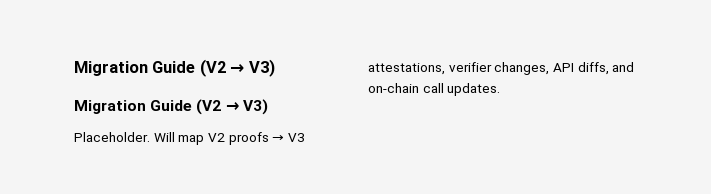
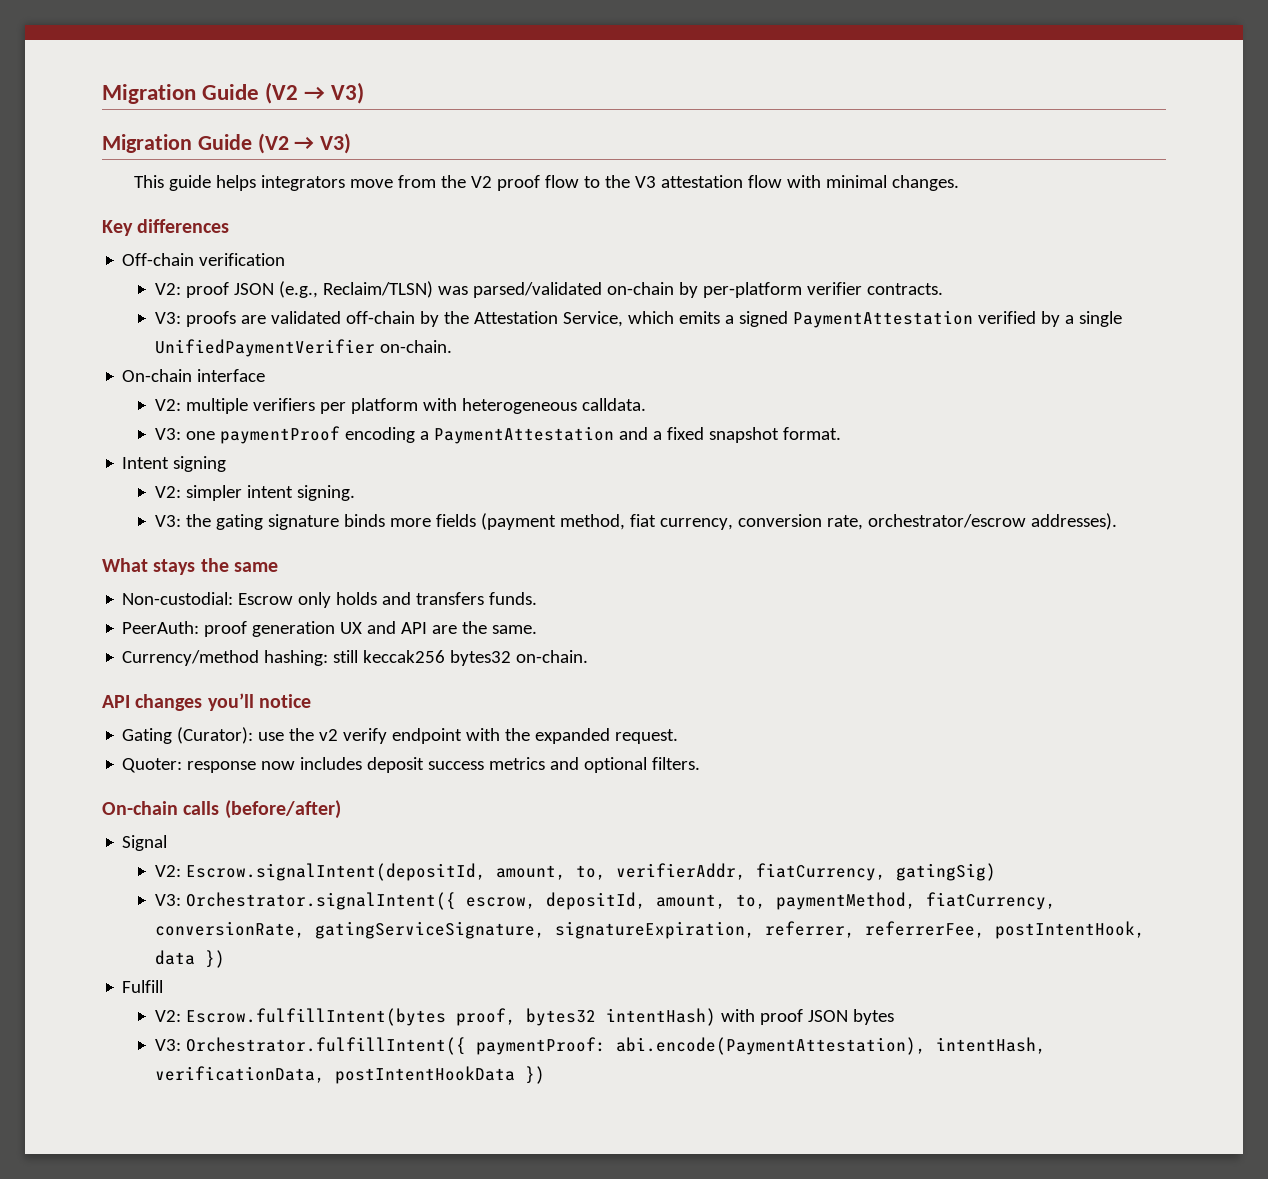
[74,132,305,145] [368,62,635,75] [368,83,501,96] Placeholder. Will map V2 proofs → V3 attestations, verifier changes, API diffs, and on-chain call updates. -> [134,175,959,191] [102,219,230,236] [122,253,286,266] [154,281,943,298] [154,310,1122,328] [154,339,452,357] [122,369,266,382] [154,398,646,414] [154,426,841,444] [122,456,227,472] [154,485,355,501] [154,513,1117,530] [102,558,278,575] [122,592,538,608] [122,621,538,637] [122,650,589,666] [102,693,311,711] [122,727,679,744] [122,757,701,773] [102,800,341,819] [122,835,168,851] [154,863,996,881] [154,892,1056,910] [154,921,1145,939] [154,950,225,968] [122,980,164,993] [154,1008,894,1026] [154,1037,1046,1055] [154,1066,545,1084] This guide helps integrators move from the V2 proof flow to the V3 attestation flow with minimal changes. // Key differences // Off-chain verification // V2: proof JSON (e.g., Reclaim/TLSN) was parsed/validated on-chain by per‑platform verifier contracts. // V3: proofs are validated off-chain by the Attestation Service, which emits a signed PaymentAttestation verified by a single UnifiedPaymentVerifier on-chain. // On-chain interface // V2: multiple verifiers per platform with heterogeneous calldata. // V3: one paymentProof encoding a PaymentAttestation and a fixed snapshot format. // Intent signing // V2: simpler intent signing. // V3: the gating signature binds more fields (payment method, fiat currency, conversion rate, orchestrator/escrow addresses). // What stays the same // Non-custodial: Escrow only holds and transfers funds. // PeerAuth: proof generation UX and API are the same. // Currency/method hashing: still keccak256 bytes32 on-chain. // API changes you’ll notice // Gating (Curator): use the v2 verify endpoint with the expanded request. // Quoter: response now includes deposit success metrics and optional filters. // On-chain calls (before/after) // Signal // V2: Escrow.signalIntent(depositId, amount, to, verifierAddr, fiatCurrency, gatingSig) // V3: Orchestrator.signalIntent({ escrow, depositId, amount, to, paymentMethod, fiatCurrency, conversionRate, gatingServiceSignature, signatureExpiration, referrer, referrerFee, postIntentHook, data }) // Fulfill // V2: Escrow.fulfillIntent(bytes proof, bytes32 intentHash) with proof JSON bytes // V3: Orchestrator.fulfillIntent({ paymentProof: abi.encode(PaymentAttestation), intentHash, verificationData, postIntentHookData })

